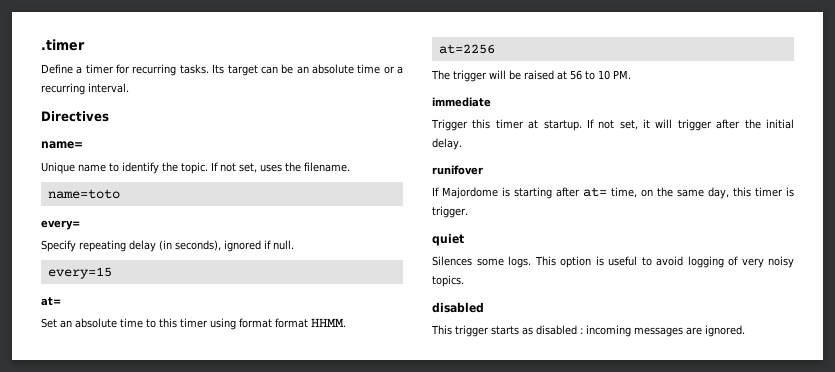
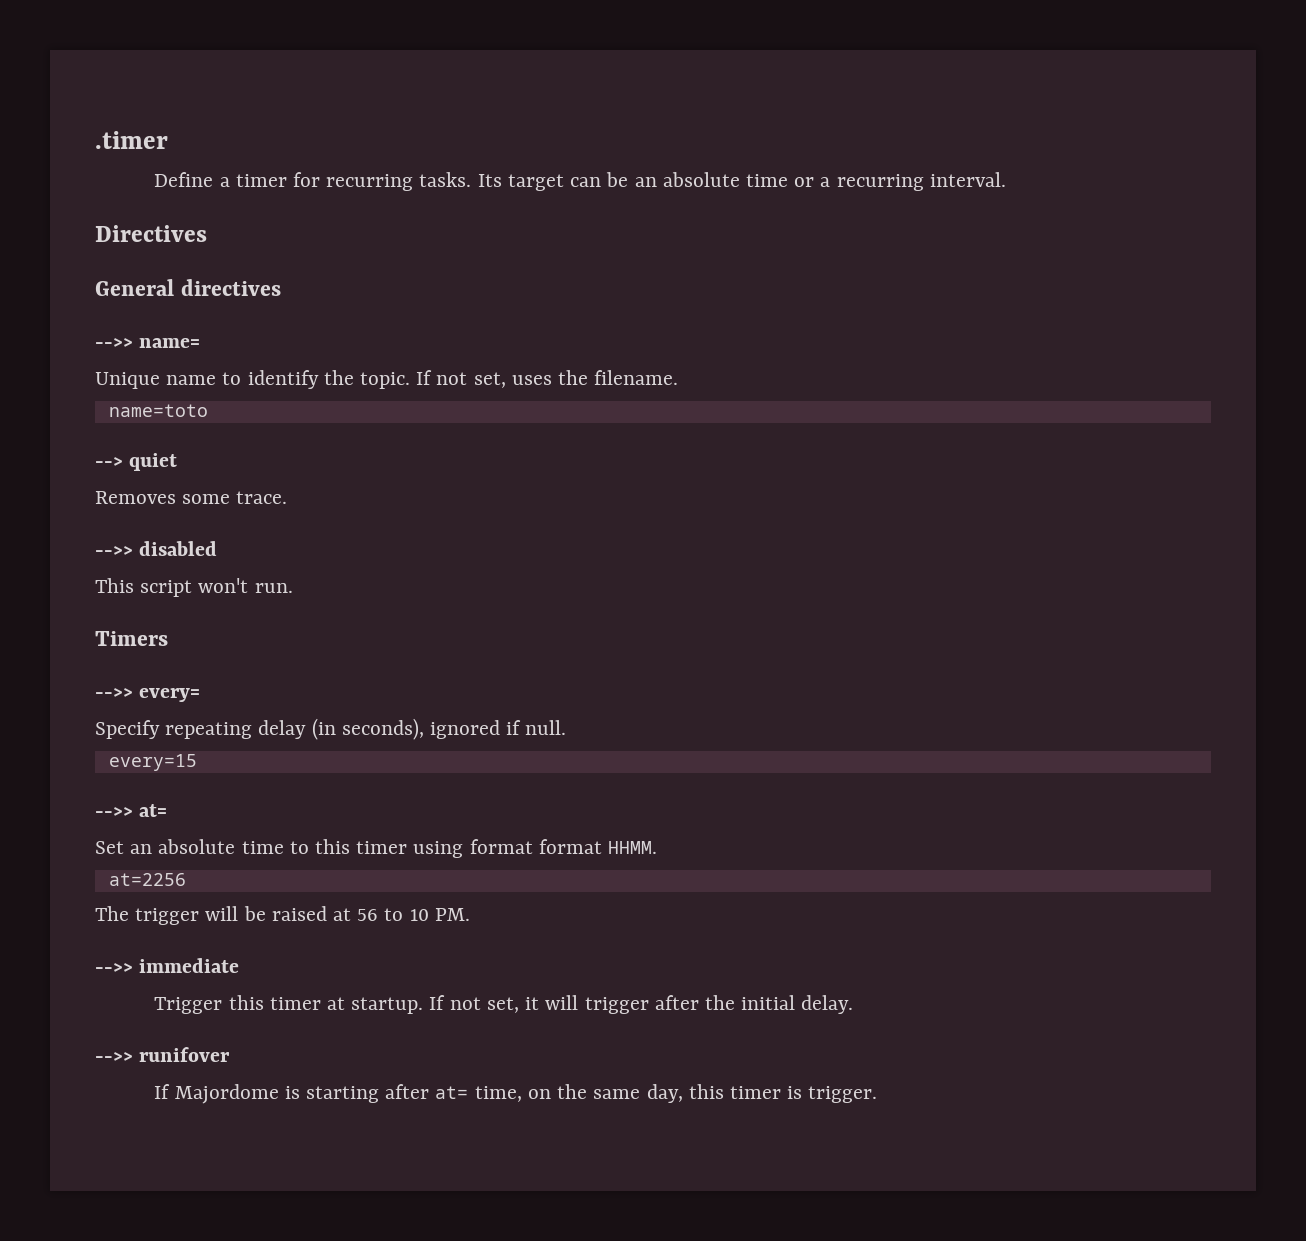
(109, 116) none -> [95,279,281,296] [95,338,133,348] General directives // -->>
(120, 194) none -> [95,453,178,471] [95,491,288,504] [95,541,218,556] [95,578,293,597] [95,631,168,646] [95,688,133,698] --> quiet // Removes some trace. // -->> disabled // This script won't run. // Timers // -->>
(112, 273) none -> [95,807,133,817] -->>
(631, 74) none -> [95,963,133,973] -->>
(462, 144) none -> [95,1052,133,1062] -->>
[432,233,464,246] [432,256,794,268] [432,275,464,287] [432,302,484,313] [431,325,745,337] // quiet // Silences some logs. This option is useful to avoid logging of very noisy topics. // disabled // This trigger starts as disabled : incoming messages are ignored. -> (878, 1094) none

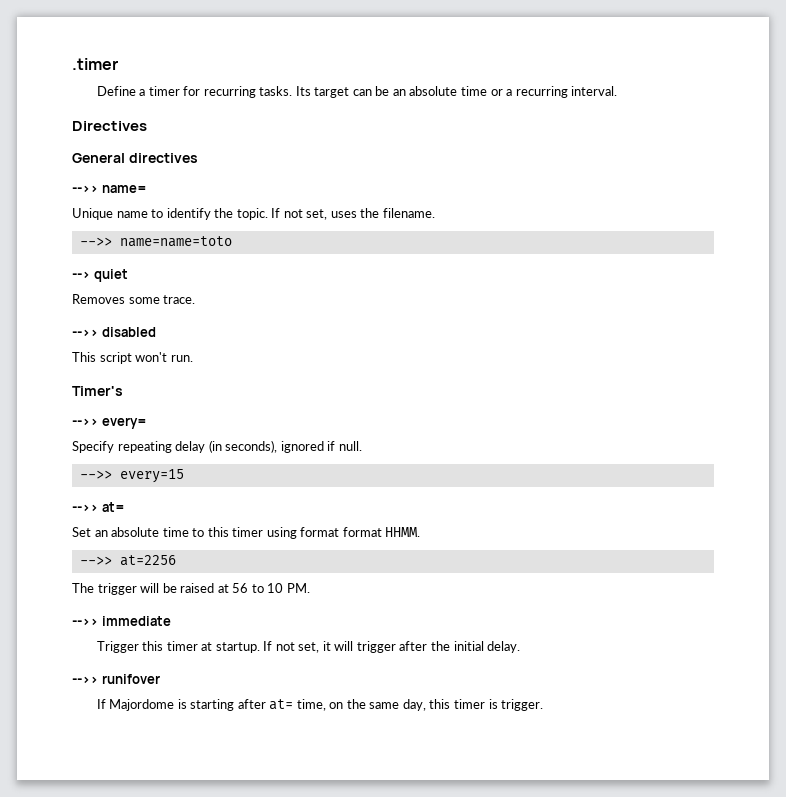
[108,404,208,417] name=toto -> [79,236,232,247] -->> name=name=toto
[95,631,168,646] Timers -> [72,386,123,396] Timer's
(567, 727) none -> [79,470,112,479] -->>
(658, 847) none -> [79,556,112,565] -->>

